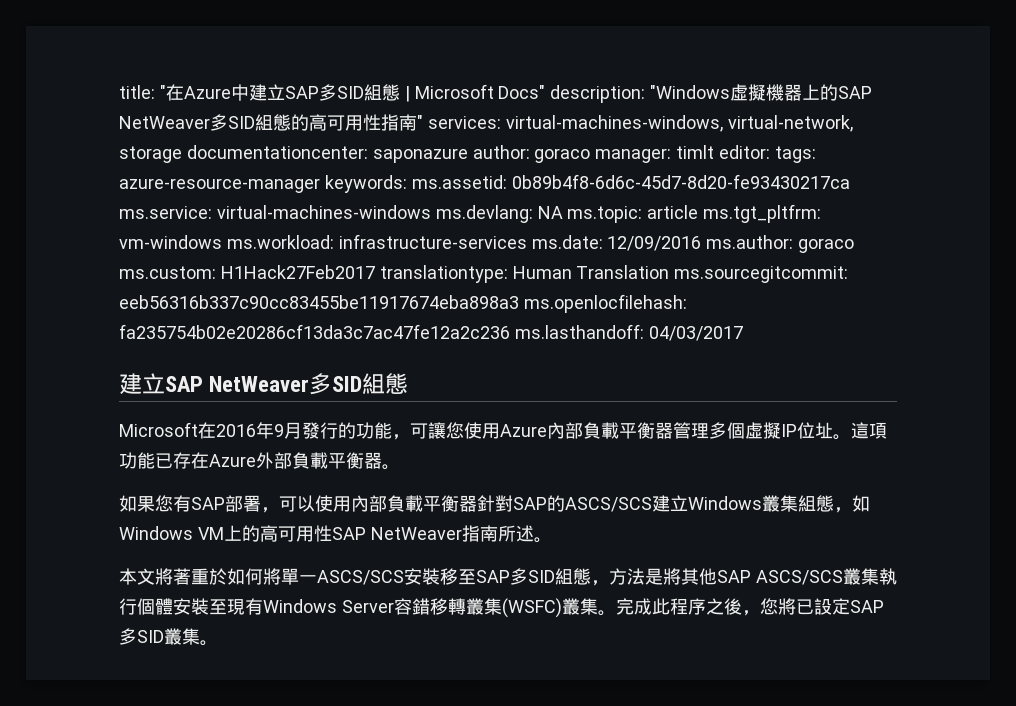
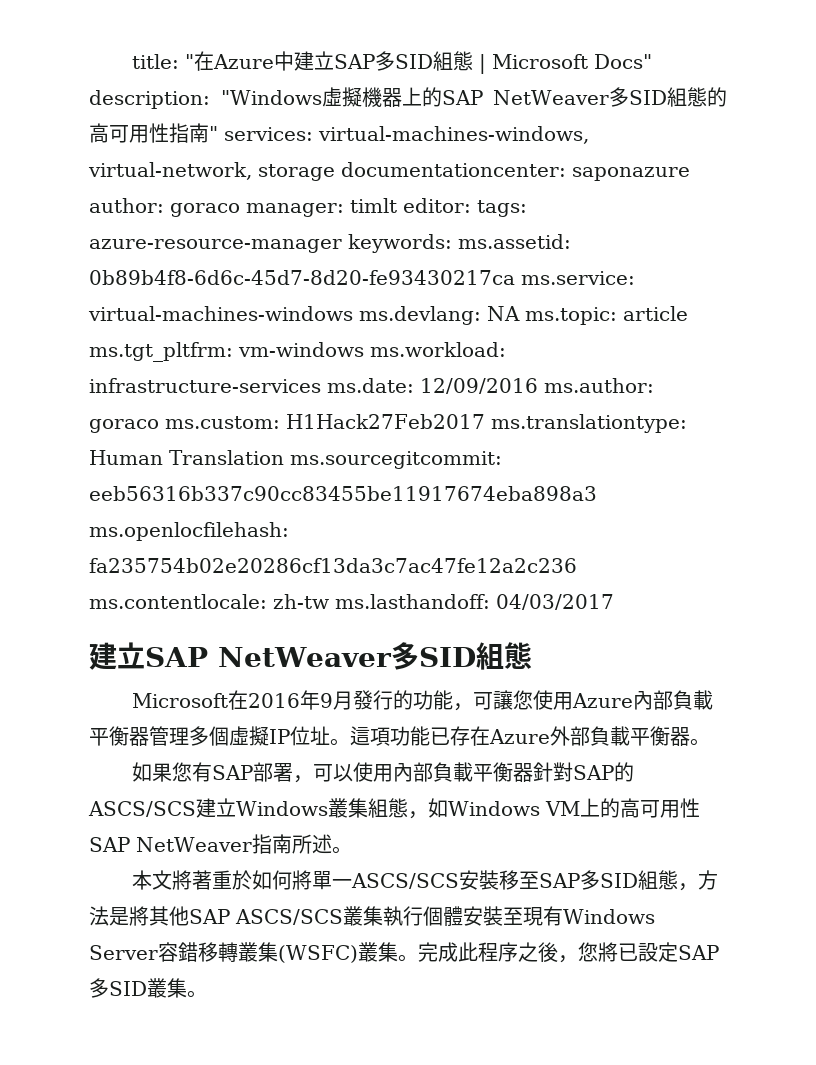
[379,265,508,283] translationtype: -> [490,414,687,433] ms.translationtype:
(510, 331) none -> [89,594,329,609] ms.contentlocale: zh-tw

